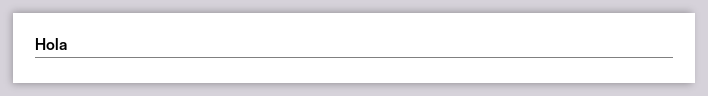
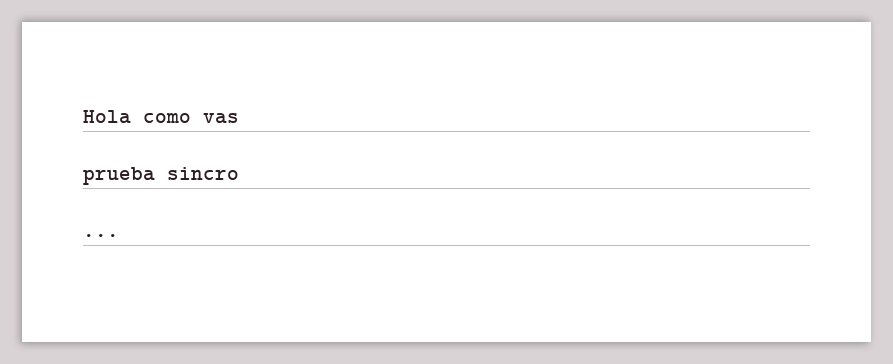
(67, 44) none -> [143,113,239,124] [83,167,239,185] [83,234,119,237] como vas // prueba sincro // ...

